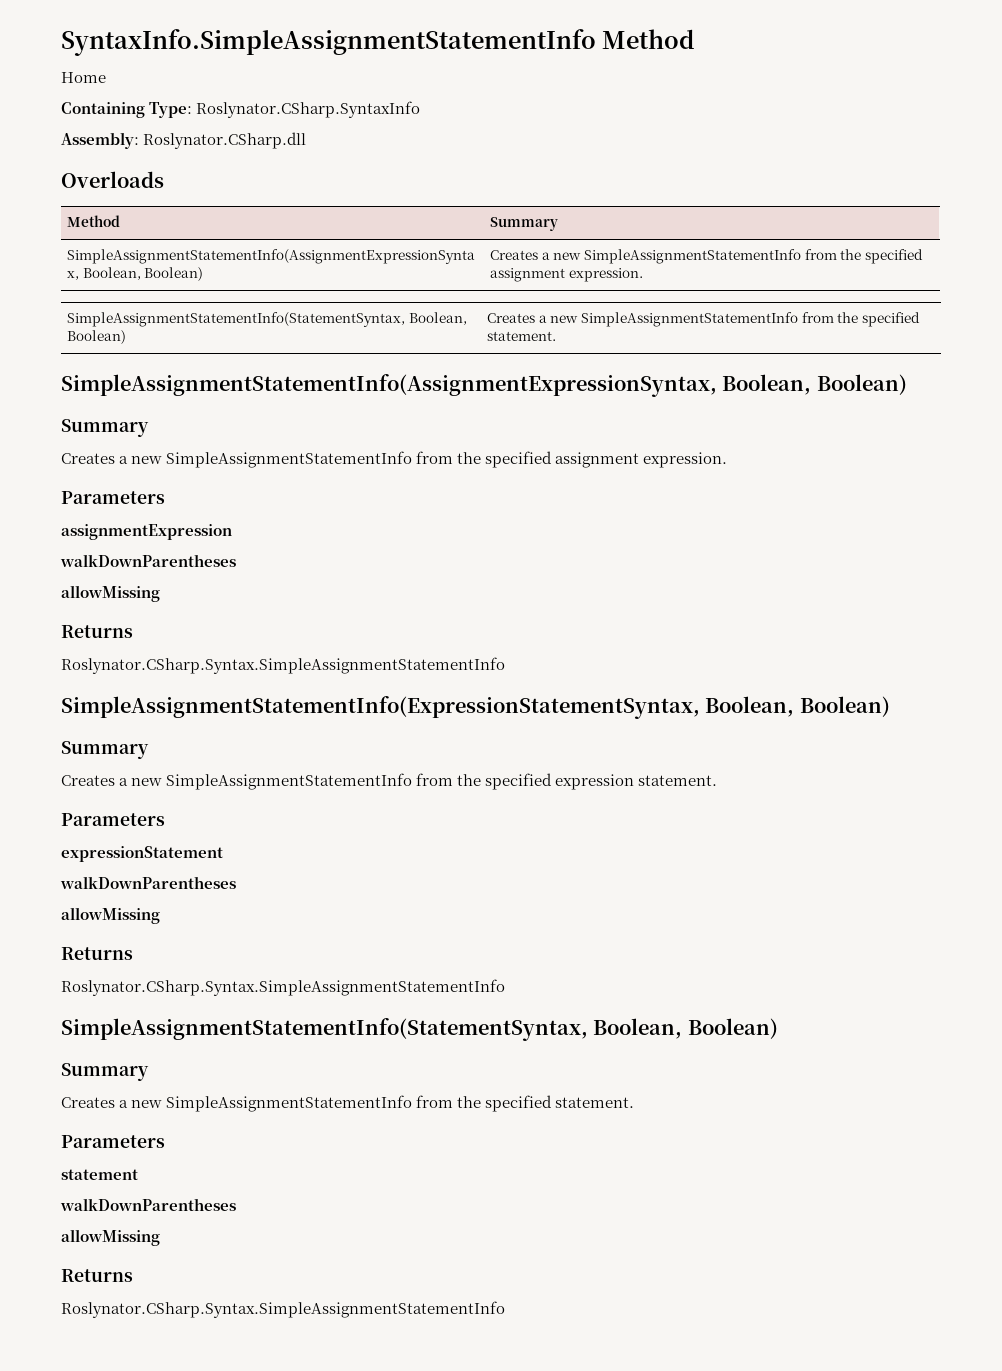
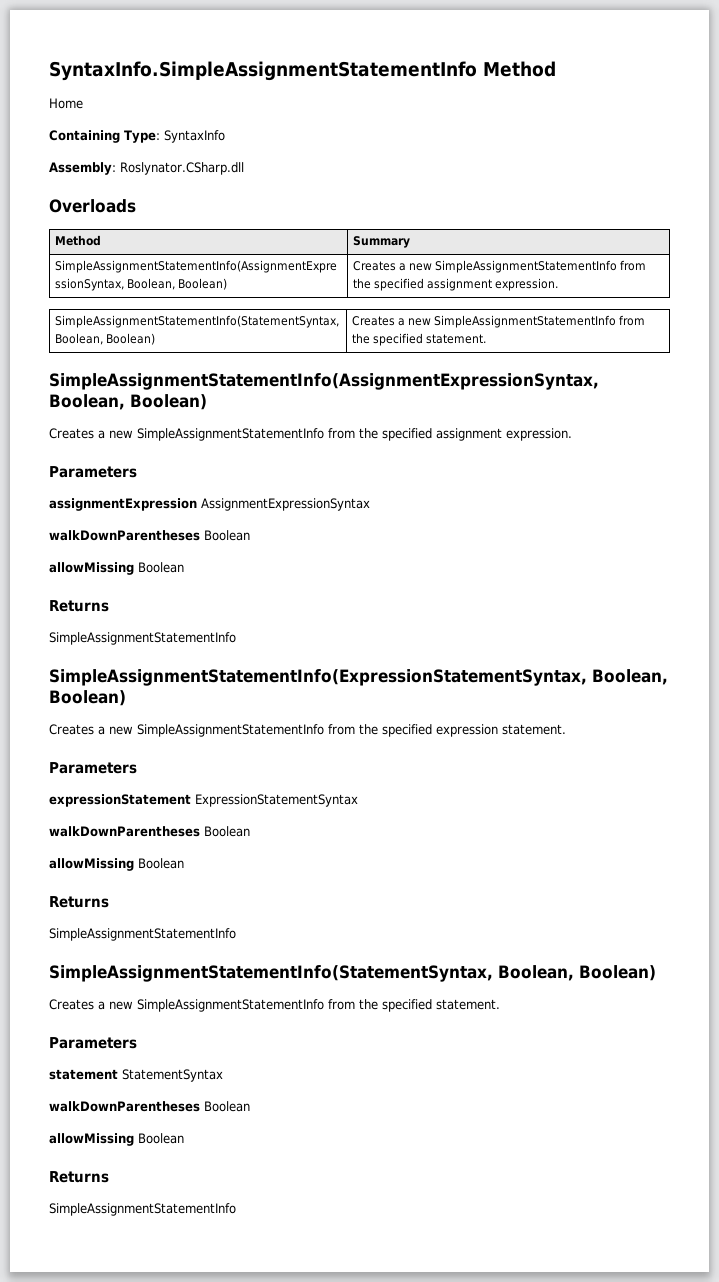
[196,101,421,118] Roslynator.CSharp.SyntaxInfo -> [163,130,225,143] SyntaxInfo
[61,419,149,437] // Summary -> (207, 402) none
[60,554,236,567] [61,585,160,602] [61,625,133,638] [61,657,505,674] // walkDownParentheses // allowMissing // Returns // Roslynator.CSharp.Syntax.SimpleAssignmentStatementInfo -> [201,498,370,511] [49,530,250,541] [49,562,184,575] [49,600,109,612] [49,632,236,645] AssignmentExpressionSyntax // walkDownParentheses Boolean // allowMissing Boolean // Returns // SimpleAssignmentStatementInfo
[61,741,149,759] // Summary -> (126, 698) none
[60,876,236,889] [61,907,160,924] [61,947,133,960] [61,979,505,996] [61,1018,778,1041] [61,1063,149,1081] // walkDownParentheses // allowMissing // Returns // Roslynator.CSharp.Syntax.SimpleAssignmentStatementInfo // SimpleAssignmentStatementInfo(StatementSyntax, Boolean, Boolean) // Summary -> [195,794,358,807] [49,826,250,837] [49,858,184,871] [49,896,109,908] [49,928,236,941] [49,965,656,982] ExpressionStatementSyntax // walkDownParentheses Boolean // allowMissing Boolean // Returns // SimpleAssignmentStatementInfo // SimpleAssignmentStatementInfo(StatementSyntax, Boolean, Boolean)
[60,1198,236,1211] [61,1229,160,1246] [61,1269,133,1282] [61,1301,505,1318] // walkDownParentheses // allowMissing // Returns // Roslynator.CSharp.Syntax.SimpleAssignmentStatementInfo -> [122,1069,223,1082] [49,1101,250,1112] [49,1133,184,1146] [49,1171,109,1183] [49,1203,236,1216] StatementSyntax // walkDownParentheses Boolean // allowMissing Boolean // Returns // SimpleAssignmentStatementInfo

